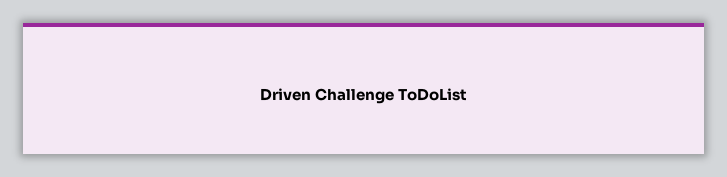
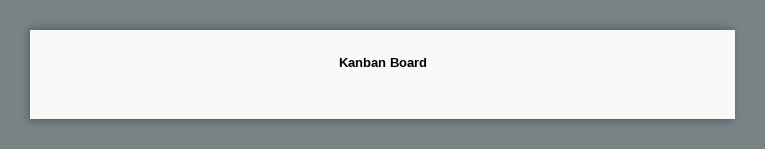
[259,88,468,104] Driven Challenge ToDoList -> [338,58,427,67] Kanban Board

